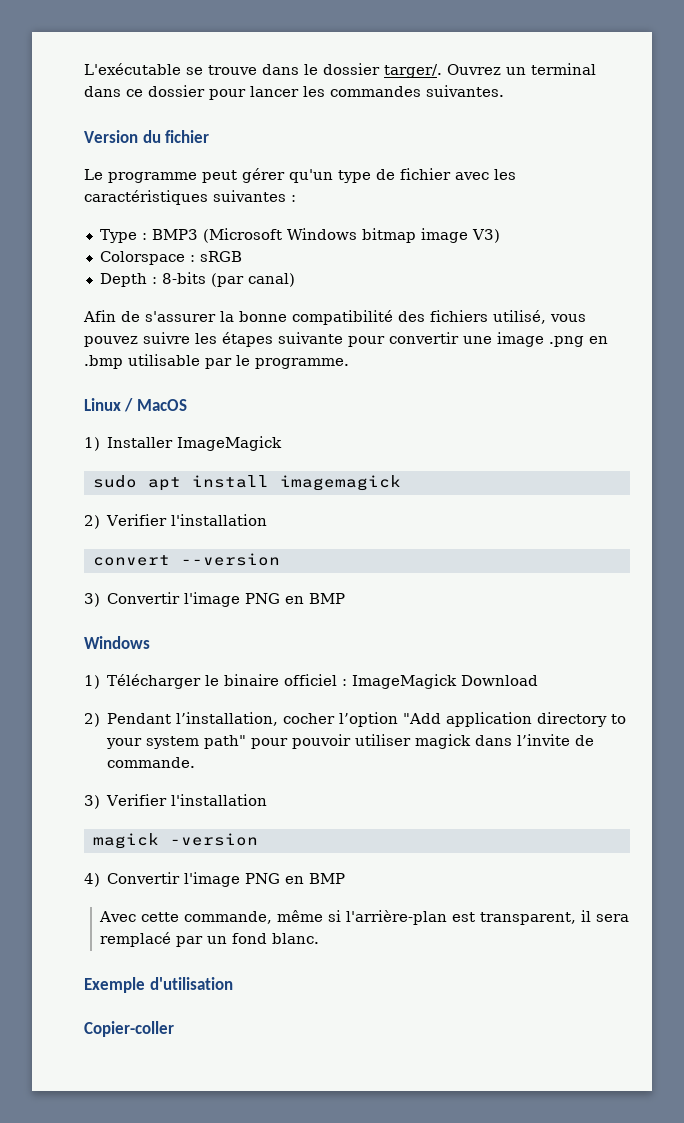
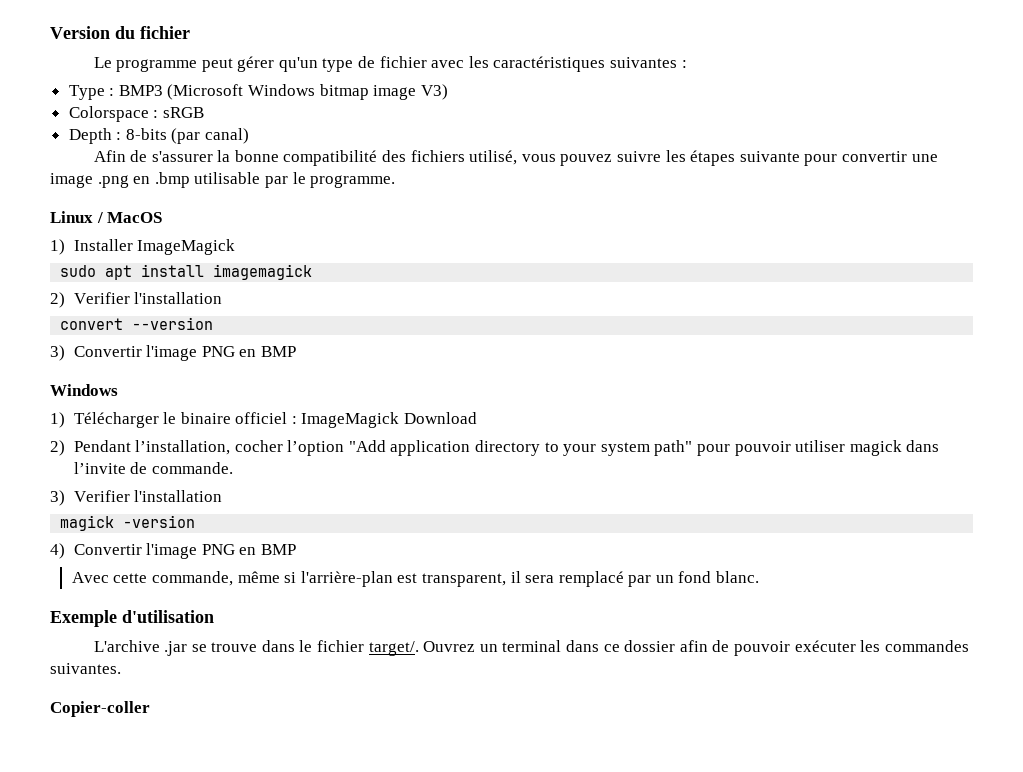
[84,63,596,78] [84,85,504,100] L'exécutable se trouve dans le dossier targer/. Ouvrez un terminal dans ce dossier pour lancer les commandes suivantes. // -> (50, 32) none
(233, 983) none -> [93,640,969,656] [50,663,121,674] // L'archive .jar se trouve dans le fichier target/. Ouvrez un terminal dans ce dossier afin de pouvoir exécuter les commandes suivantes.

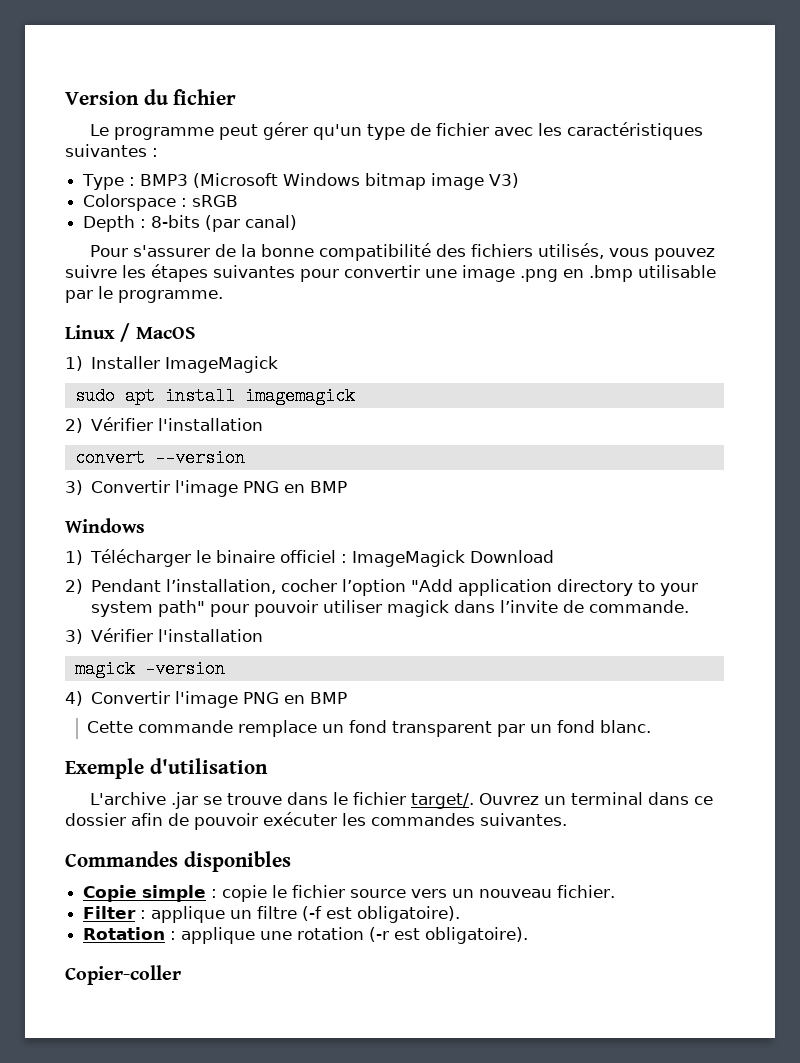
[93,150,213,162] Afin de s'assurer -> [90,244,237,257] Pour s'assurer de
[469,150,518,165] utilisé, -> [538,243,605,259] utilisés,
[739,151,800,162] suivante -> [213,265,295,278] suivantes
[73,292,130,304] Verifier -> [91,417,154,431] Vérifier
[73,490,130,502] Verifier -> [91,628,154,642] Vérifier
[71,571,624,587] Avec cette commande, même si l'arrière-plan est transparent, il sera remplacé -> [87,720,493,737] Cette commande remplace un fond transparent
(121, 668) none -> [65,851,291,872] [83,885,616,902] [83,906,461,923] [83,927,529,944] // Commandes disponibles // Copie simple : copie le fichier source vers un nouveau fichier. // Filter : applique un filtre (-f est obligatoire). // Rotation : applique une rotation (-r est obligatoire).

